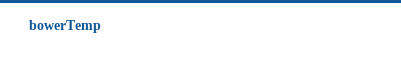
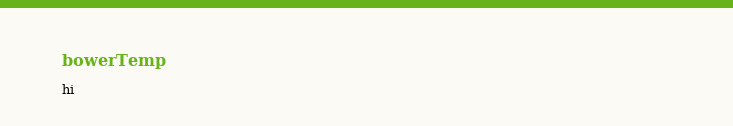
(101, 26) none -> [62,84,74,94] // hi

